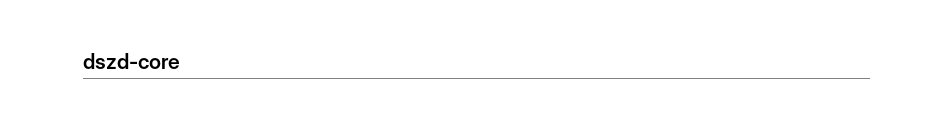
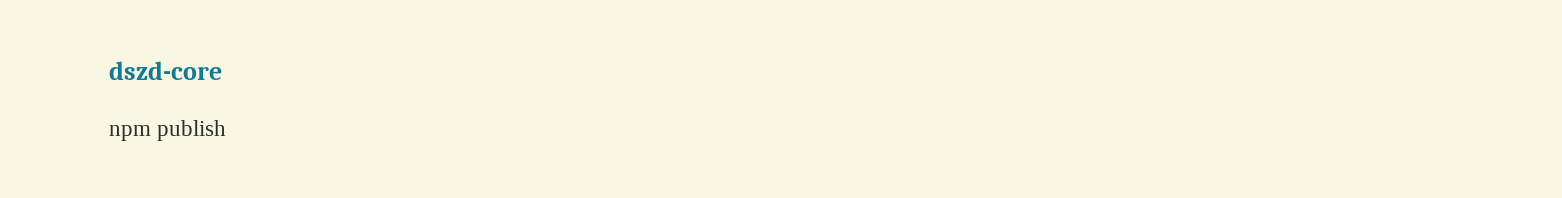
(180, 61) none -> [109,120,227,141] // npm publish

